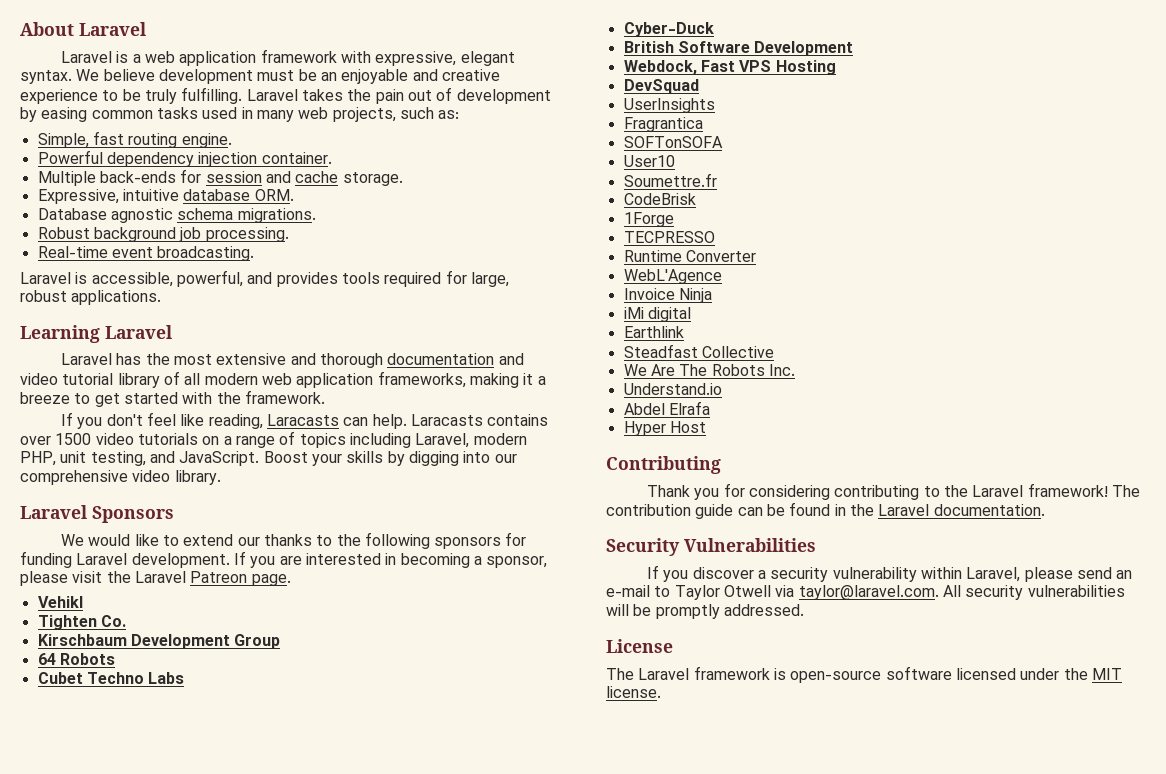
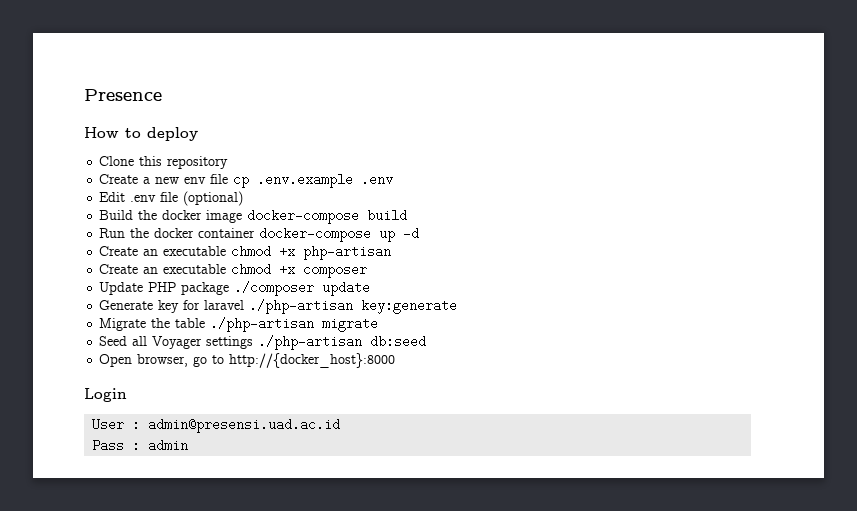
[20,22,146,36] [60,49,515,66] [20,69,500,84] [20,87,551,104] [20,107,460,122] [37,131,232,148] [37,150,332,167] [37,169,403,186] [37,189,294,204] [37,208,316,223] [37,227,289,242] [37,246,255,261] [20,270,509,287] [20,290,162,305] [20,325,172,343] [60,353,524,368] [20,371,546,388] [20,390,325,407] [60,412,549,429] [20,431,527,448] [20,451,517,466] [20,470,221,485] [20,505,174,523] [60,532,527,549] [20,551,548,568] [20,571,291,586] [37,596,83,608] [37,615,126,630] [37,634,281,649] [37,653,115,665] [37,672,185,684] [623,22,714,37] [623,41,854,56] [623,60,836,75] [623,79,699,94] [623,98,715,113] [623,117,703,132] [623,136,723,148] [623,155,675,167] [623,173,717,187] [623,193,696,205] [623,212,674,227] [623,231,715,243] [623,250,756,262] [623,269,722,284] [623,288,712,303] [623,307,691,322] [623,326,684,338] [623,344,774,358] [623,364,795,376] [623,383,722,395] [623,401,710,415] [623,421,706,436] [606,456,721,474] [646,483,1140,500] [606,502,1045,519] [606,538,816,556] [646,565,1133,582] [606,585,1125,600] [606,604,804,619] [606,639,673,653] [606,666,1122,683] [606,686,661,698] About Laravel // Laravel is a web application framework with expressive, elegant syntax. We believe development must be an enjoyable and creative experience to be truly fulfilling. Laravel takes the pain out of development by easing common tasks used in many web projects, such as: // Simple, fast routing engine. // Powerful dependency injection container. // Multiple back-ends for session and cache storage. // Expressive, intuitive database ORM. // Database agnostic schema migrations. // Robust background job processing. // Real-time event broadcasting. // Laravel is accessible, powerful, and provides tools required for large, robust applications. // Learning Laravel // Laravel has the most extensive and thorough documentation and video tutorial library of all modern web application frameworks, making it a breeze to get started with the framework. // If you don't feel like reading, Laracasts can help. Laracasts contains over 1500 video tutorials on a range of topics including Laravel, modern PHP, unit testing, and JavaScript. Boost your skills by digging into our comprehensive video library. // Laravel Sponsors // We would like to extend our thanks to the following sponsors for funding Laravel development. If you are interested in becoming a sponsor, please visit the Laravel Patreon page. // Vehikl // Tighten Co. // Kirschbaum Development Group // 64 Robots // Cubet Techno Labs // Cyber-Duck // British Software Development // Webdock, Fast VPS Hosting // DevSquad // UserInsights // Fragrantica // SOFTonSOFA // User10 // Soumettre.fr // CodeBrisk // 1Forge // TECPRESSO // Runtime Converter // WebL'Agence // Invoice Ninja // iMi digital // Earthlink // Steadfast Collective // We Are The Robots Inc. // Understand.io // Abdel Elrafa // Hyper Host // Contributing // Thank you for considering contributing to the Laravel framework! The contribution guide can be found in the Laravel documentation. // Security Vulnerabilities // If you discover a security vulnerability within Laravel, please send an e-mail to Taylor Otwell via taylor@laravel.com. All security vulnerabilities will be promptly addressed. // License // The Laravel framework is open-source software licensed under the MIT license. -> [84,89,162,101] [84,127,198,141] [99,156,229,169] [99,173,394,188] [99,191,244,206] [99,209,408,224] [99,227,420,242] [99,245,392,260] [99,263,368,278] [99,281,371,296] [99,299,458,314] [99,317,379,332] [99,335,427,350] [99,353,396,368] [84,388,127,402] [92,418,341,433] [92,439,189,452] Presence // How to deploy // Clone this repository // Create a new env file cp .env.example .env // Edit .env file (optional) // Build the docker image docker-compose build // Run the docker container docker-compose up -d // Create an executable chmod +x php-artisan // Create an executable chmod +x composer // Update PHP package ./composer update // Generate key for laravel ./php-artisan key:generate // Migrate the table ./php-artisan migrate // Seed all Voyager settings ./php-artisan db:seed // Open browser, go to http://{docker_host}:8000 // Login // User : admin@presensi.uad.ac.id // Pass : admin

